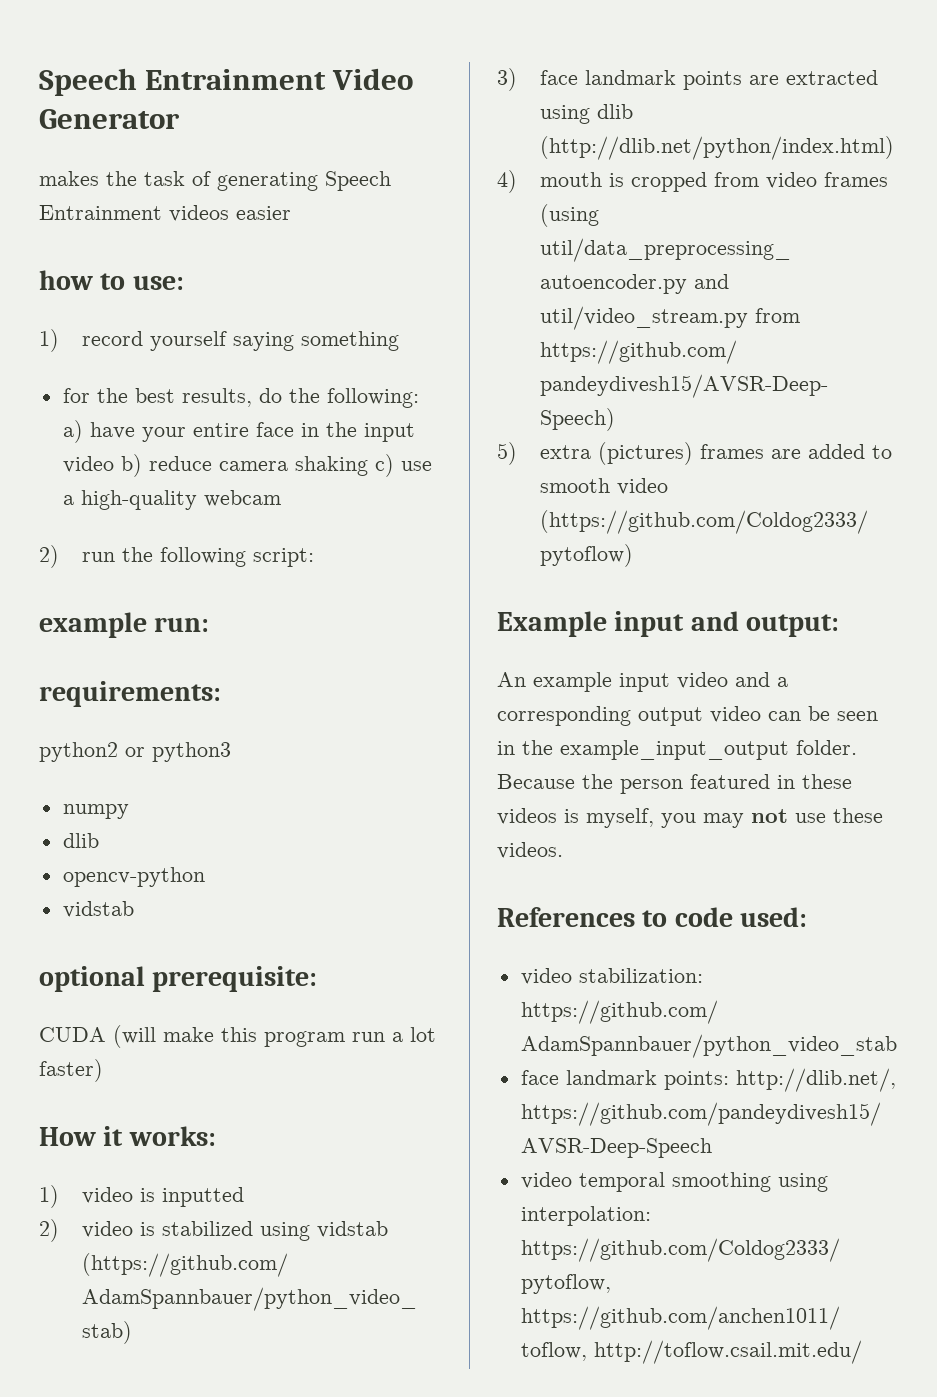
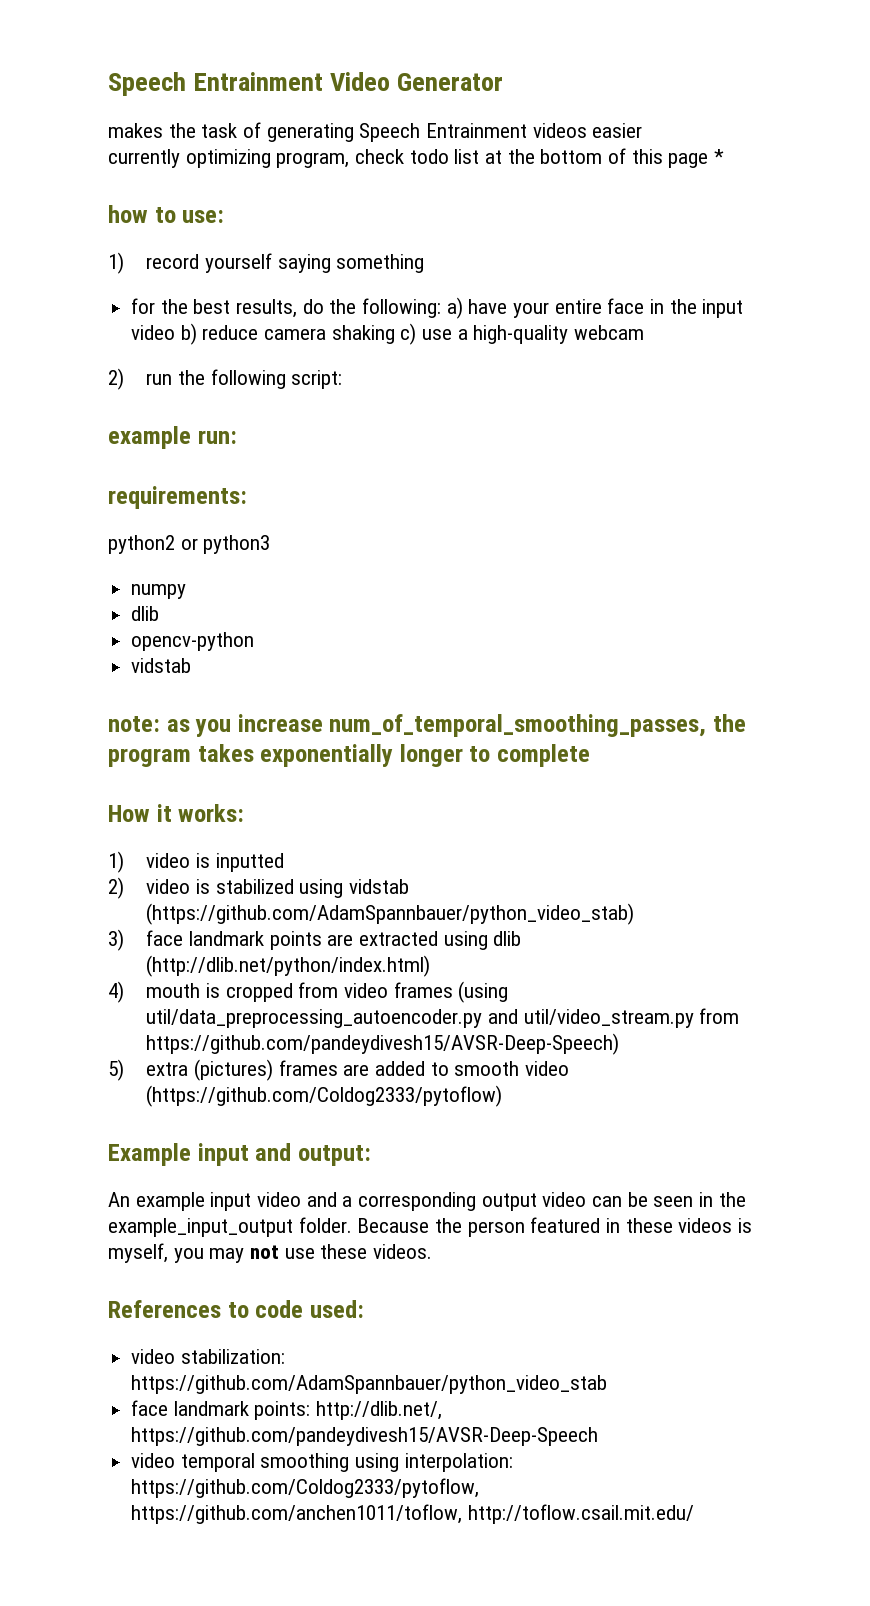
(291, 213) none -> [108,148,725,168] // currently optimizing program, check todo list at the bottom of this page *
[39,966,318,992] [39,1025,436,1048] [39,1059,103,1082] optional prerequisite: // CUDA (will make this program run a lot faster) -> [108,714,747,737] [108,744,591,767] note: as you increase num_of_temporal_smoothing_passes, the program takes exponentially longer to complete

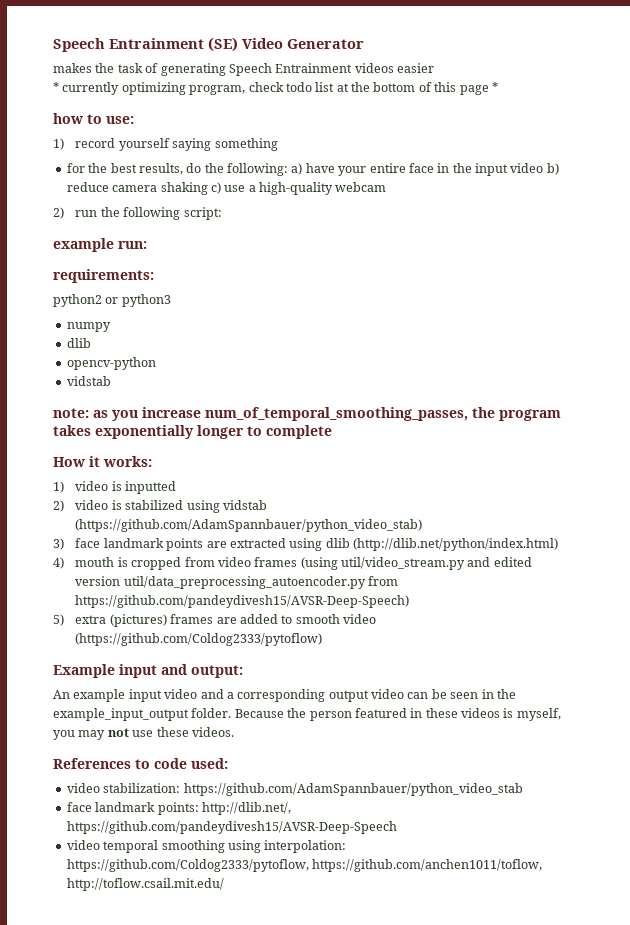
[108,72,324,96] Speech Entrainment -> [53,37,238,52] Speech Entrainment (SE)
(643, 130) none -> [53,82,59,92] *
[146,1009,694,1028] util/data_preprocessing_autoencoder.py and util/video_stream.py -> [341,557,532,570] [75,576,366,589] util/video_stream.py and edited version util/data_preprocessing_autoencoder.py

